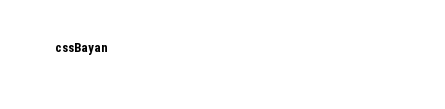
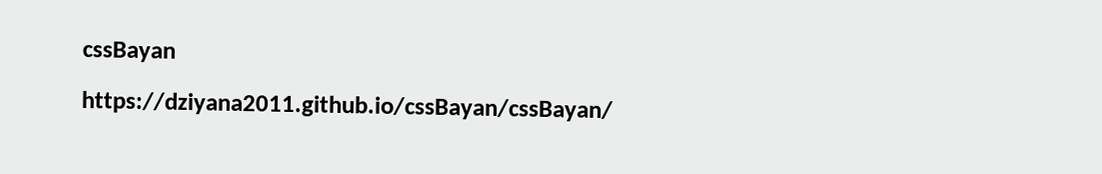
(108, 49) none -> [81,90,613,123] // https://dziyana2011.github.io/cssBayan/cssBayan/

